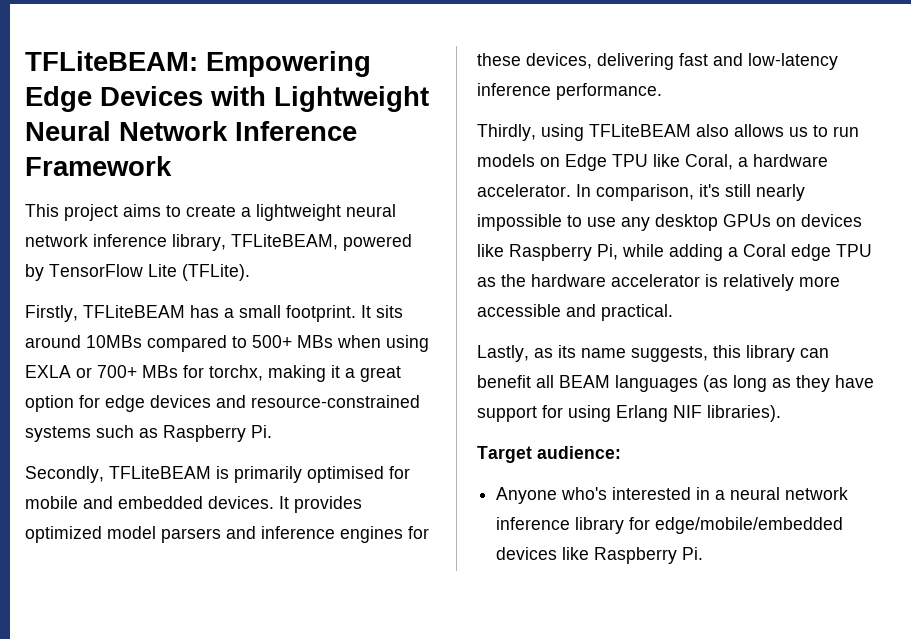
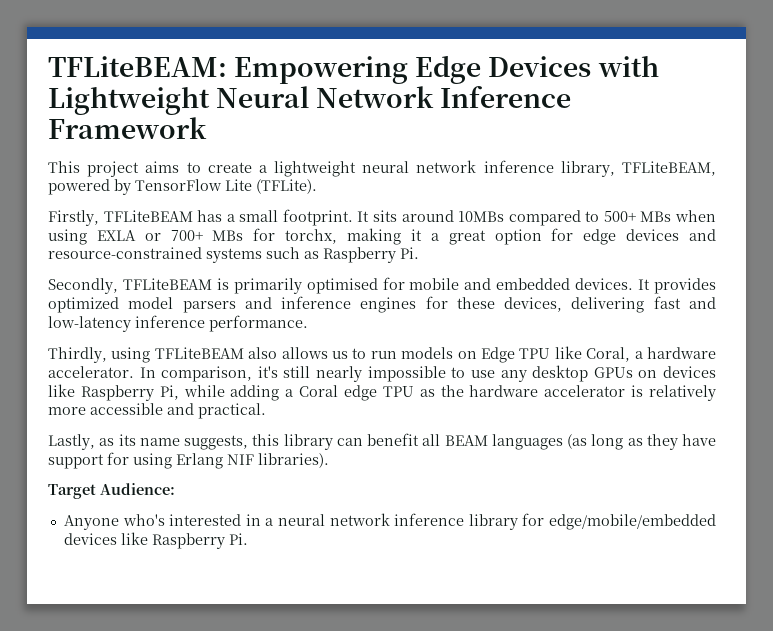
[537,446,621,459] audience: -> [100,483,175,495] Audience:

